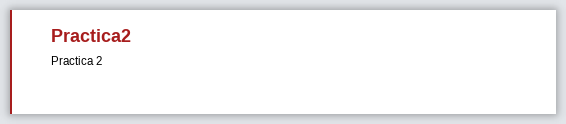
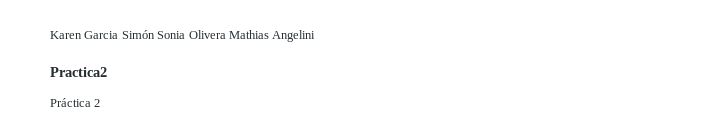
(51, 35) none -> [50,30,316,42] Karen Garcia Simón Sonia Olivera Mathias Angelini //
[51,56,94,65] Practica -> [50,98,91,107] Práctica

